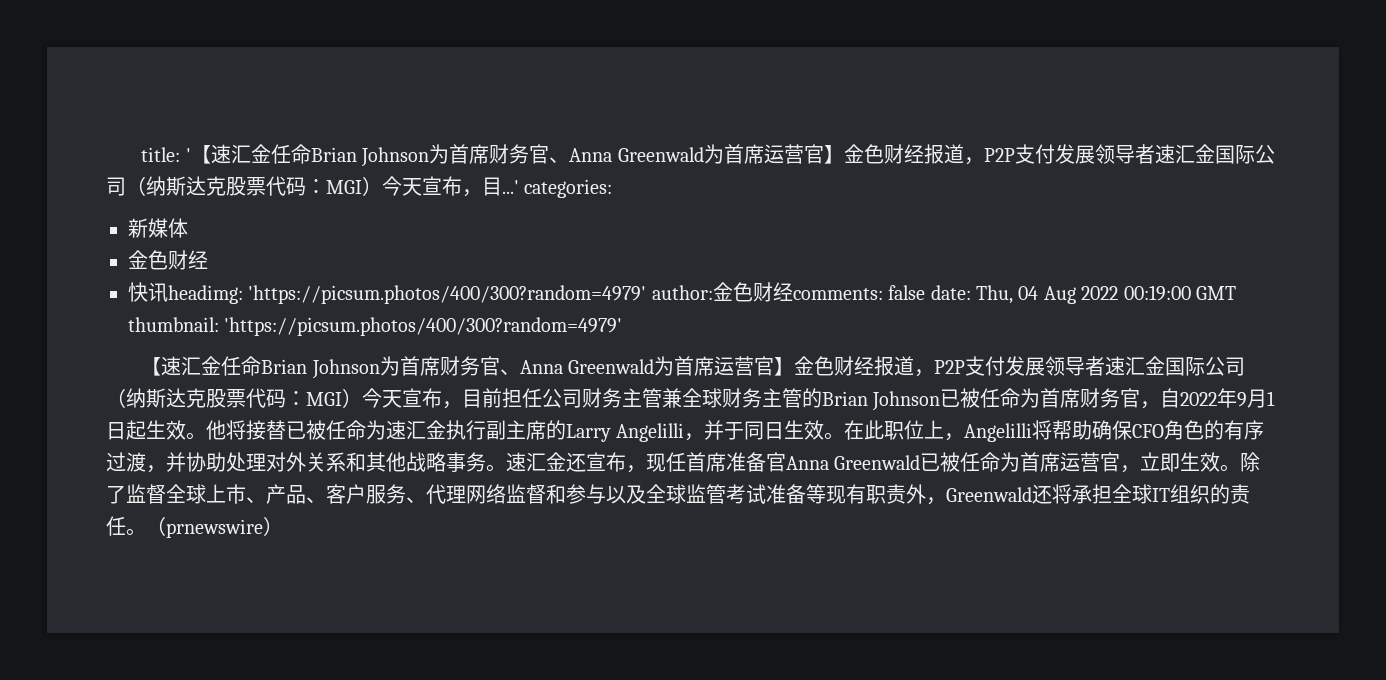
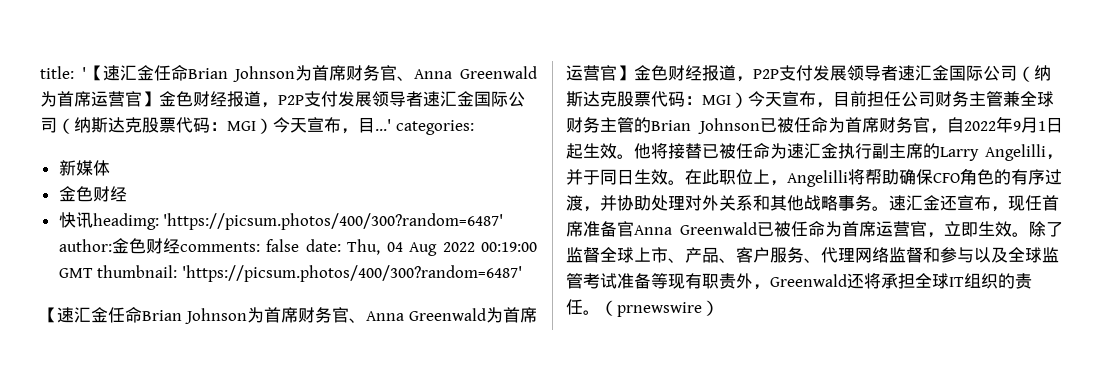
[248,285,647,304] 'https://picsum.photos/400/300?random=4979' -> [163,213,504,230] 'https://picsum.photos/400/300?random=6487'
[224,317,623,336] 'https://picsum.photos/400/300?random=4979' -> [181,265,522,282] 'https://picsum.photos/400/300?random=6487'

